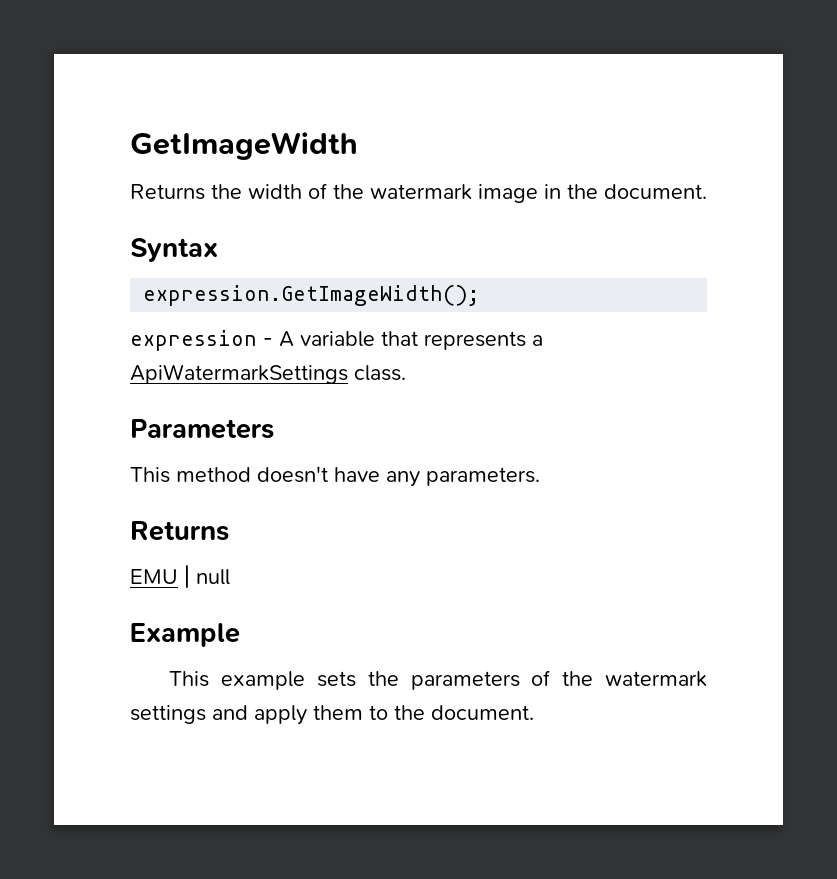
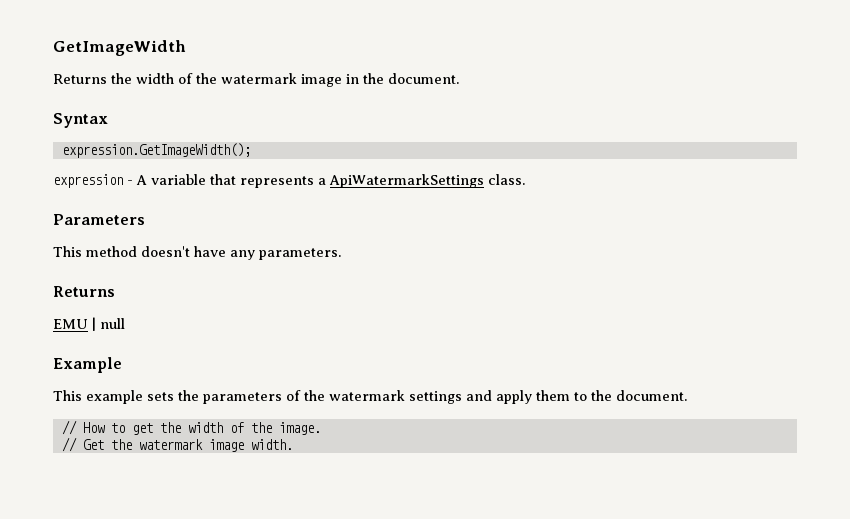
(534, 712) none -> [61,420,321,435] [61,437,293,452] // // How to get the width of the image. // // Get the watermark image width.

